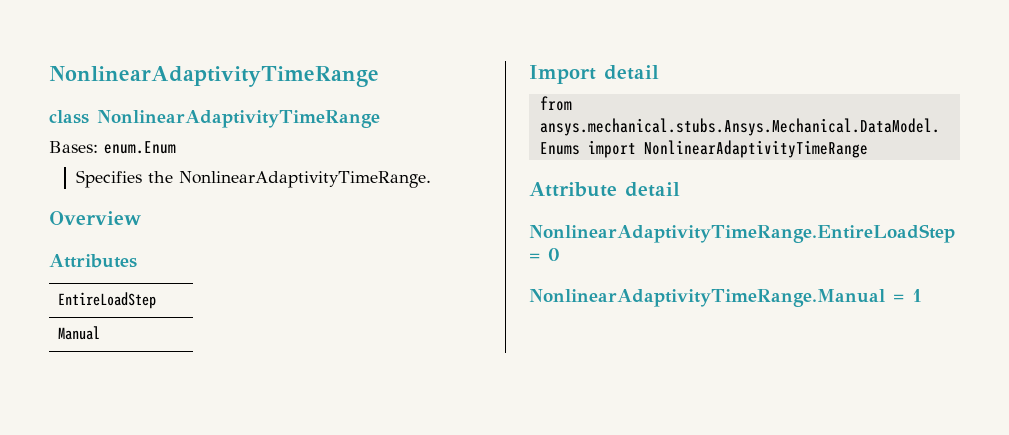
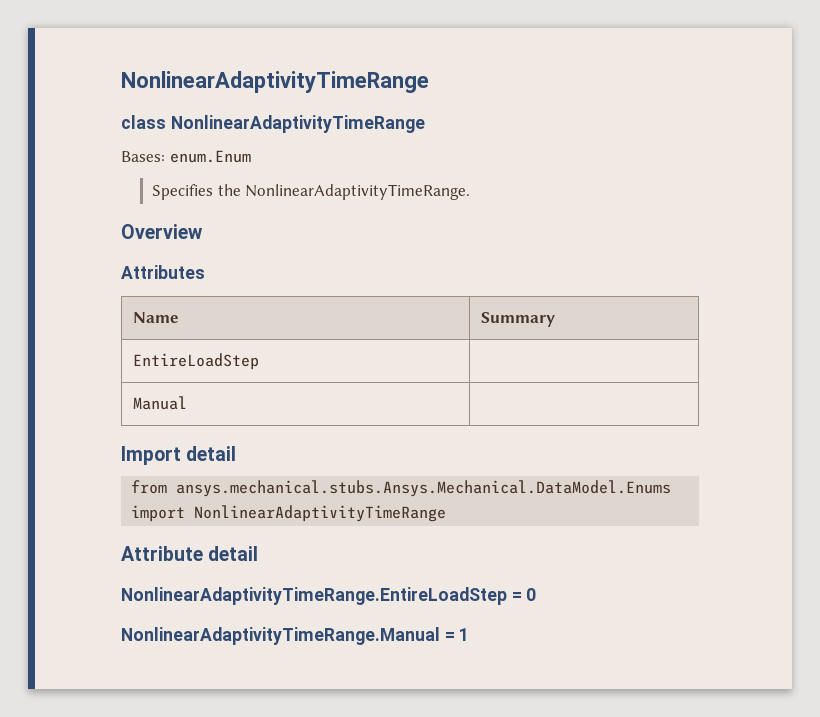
(137, 261) none -> [132,312,179,323] [480,312,555,327] // Name | Summary

